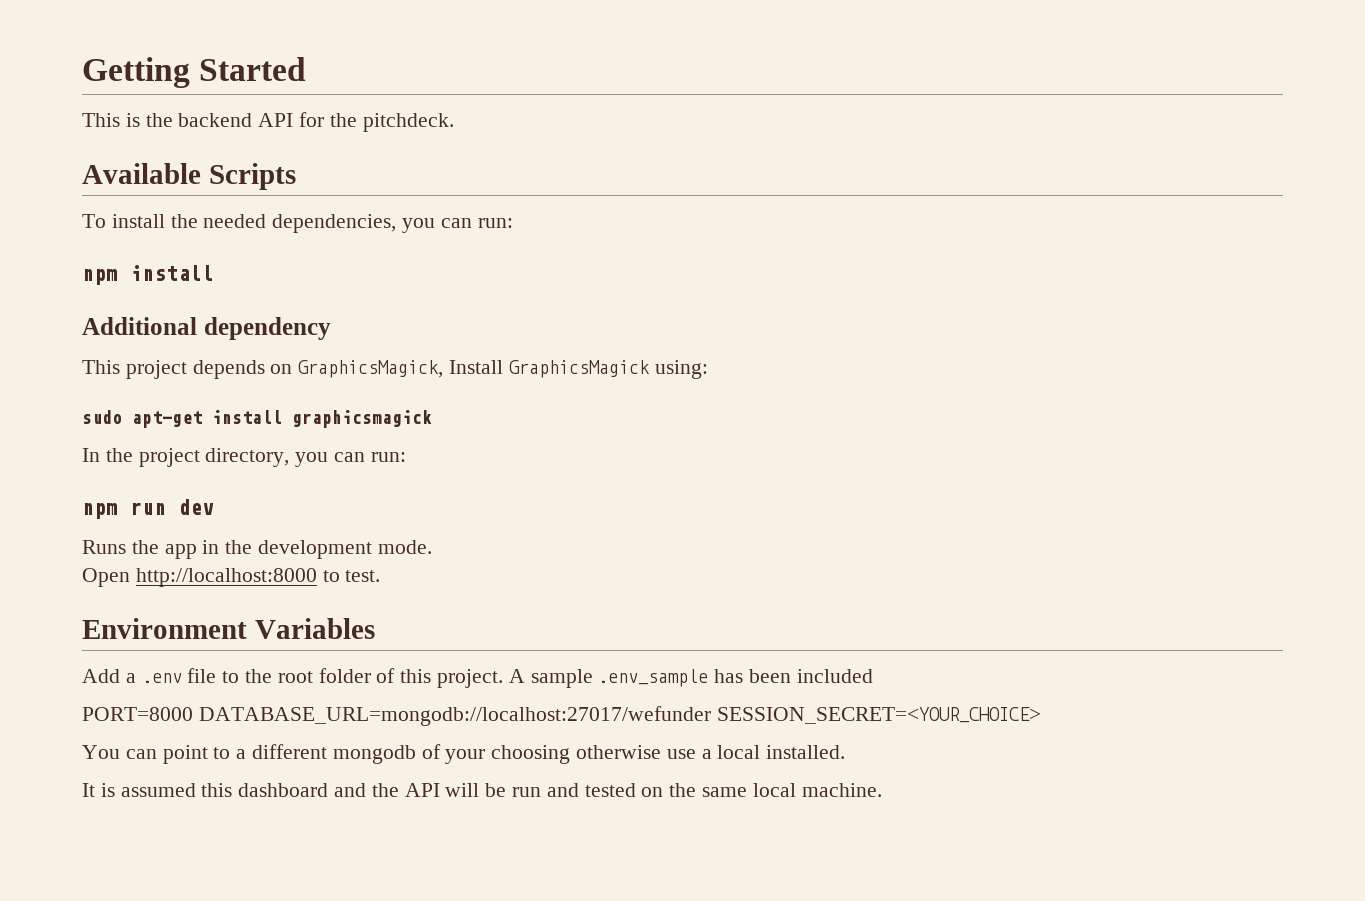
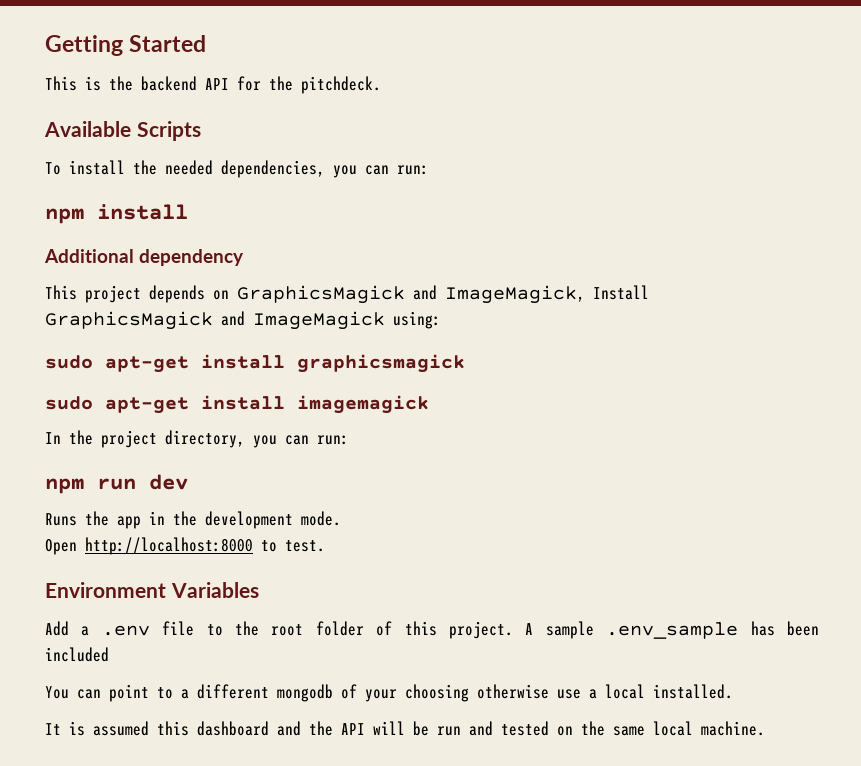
[298,360,650,378] GraphicsMagick, Install GraphicsMagick -> [237,285,649,304] [45,311,385,330] GraphicsMagick and ImageMagick, Install GraphicsMagick and ImageMagick
(432, 419) none -> [45,395,429,414] // sudo apt-get install imagemagick
[82,706,1041,726] // PORT=8000 DATABASE_URL=mongodb://localhost:27017/wefunder SESSION_SECRET=<YOUR_CHOICE> -> (109, 654) none

